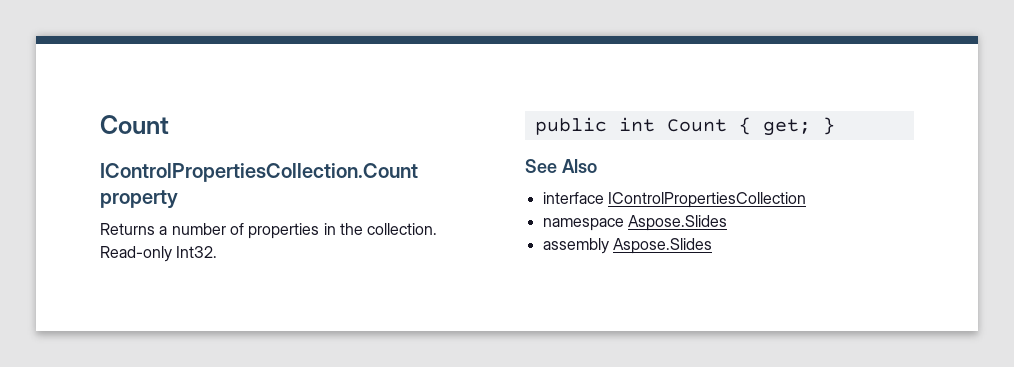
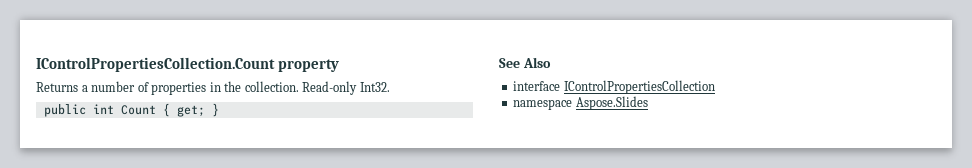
[100,115,169,134] Count // -> (36, 64) none
[542,238,712,254] // assembly Aspose.Slides -> (648, 103) none

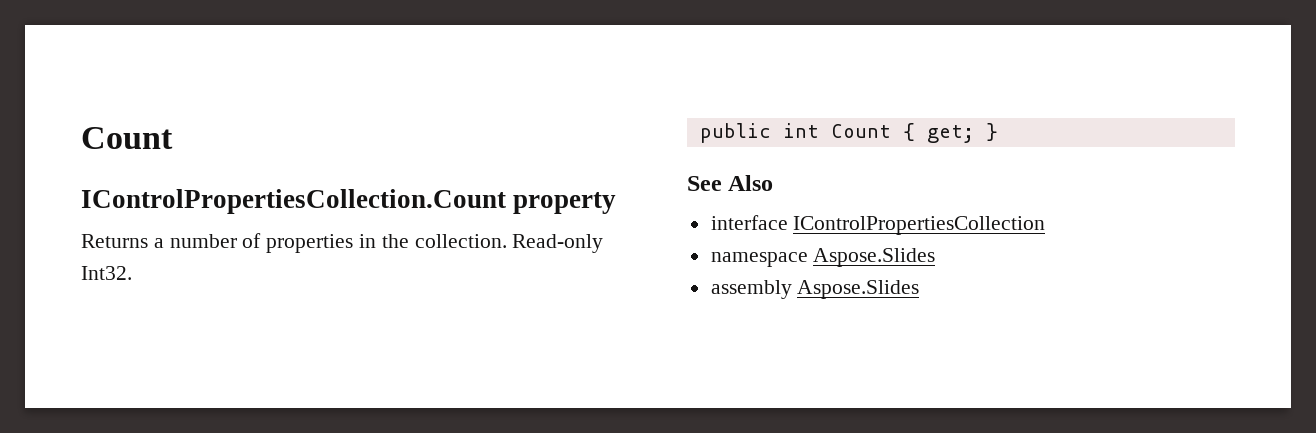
(36, 64) none -> [81,127,173,149] Count //
(648, 103) none -> [710,280,920,299] // assembly Aspose.Slides

